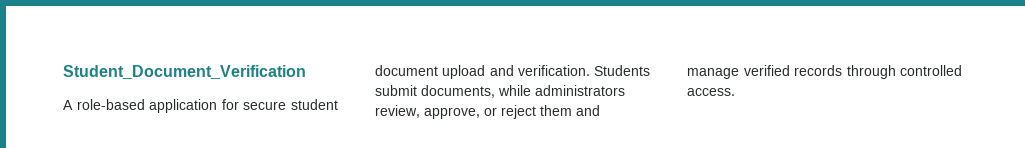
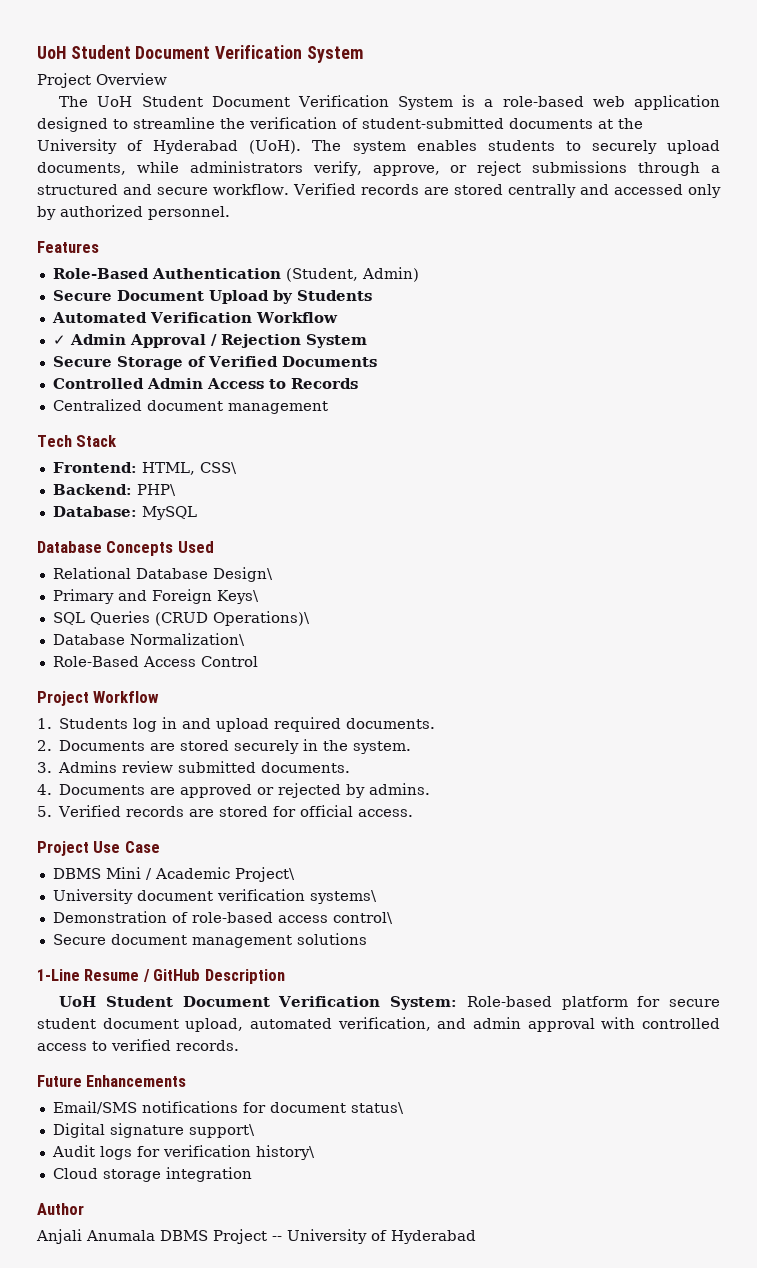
[63,65,306,79] [63,99,338,113] [375,65,650,79] [375,85,625,98] [375,105,600,119] [687,65,962,79] [687,88,735,96] Student_Document_Verification // A role-based application for secure student document upload and verification. Students submit documents, while administrators review, approve, or reject them and manage verified records through controlled access. -> [37,45,363,63] [37,73,167,88] [59,95,720,110] [37,117,643,132] [37,139,721,154] [37,161,720,176] [37,183,721,198] [37,205,230,220] [37,241,99,253] [52,267,419,282] [52,290,372,304] [51,312,338,323] [52,334,367,348] [52,356,377,370] [52,378,358,389] [52,399,328,414] [37,435,118,447] [52,462,237,475] [52,484,176,496] [52,506,197,520] [37,541,214,556] [52,567,273,582] [52,589,259,604] [52,611,310,626] [52,633,245,646] [52,656,258,667] [37,691,160,706] [37,717,436,732] [37,739,412,754] [37,761,351,773] [37,783,431,798] [37,805,414,817] [37,841,160,856] [52,867,295,882] [52,889,377,904] [52,911,393,924] [52,933,367,948] [37,969,285,984] [59,996,721,1010] [37,1017,720,1032] [37,1039,239,1051] [37,1075,187,1087] [52,1101,404,1114] [52,1123,255,1138] [51,1145,315,1160] [52,1167,252,1182] [37,1203,84,1215] [36,1229,476,1244] UoH Student Document Verification System // Project Overview // The UoH Student Document Verification System is a role-based web application designed to streamline the verification of student-submitted documents at the University of Hyderabad (UoH). The system enables students to securely upload documents, while administrators verify, approve, or reject submissions through a structured and secure workflow. Verified records are stored centrally and accessed only by authorized personnel. // Features // Role-Based Authentication (Student, Admin) // Secure Document Upload by Students // Automated Verification Workflow // ✓ Admin Approval / Rejection System // Secure Storage of Verified Documents // Controlled Admin Access to Records // Centralized document management // Tech Stack // Frontend: HTML, CSS\ // Backend: PHP\ // Database: MySQL // Database Concepts Used // Relational Database Design\ // Primary and Foreign Keys\ // SQL Queries (CRUD Operations)\ // Database Normalization\ // Role-Based Access Control // Project Workflow // 1. Students log in and upload required documents. // 2. Documents are stored securely in the system. // 3. Admins review submitted documents. // 4. Documents are approved or rejected by admins. // 5. Verified records are stored for official access. // Project Use Case // DBMS Mini / Academic Project\ // University document verification systems\ // Demonstration of role-based access control\ // Secure document management solutions // 1-Line Resume / GitHub Description // UoH Student Document Verification System: Role-based platform for secure student document upload, automated verification, and admin approval with controlled access to verified records. // Future Enhancements // Email/SMS notifications for document status\ // Digital signature support\ // Audit logs for verification history\ // Cloud storage integration // Author // Anjali Anumala DBMS Project -- University of Hyderabad

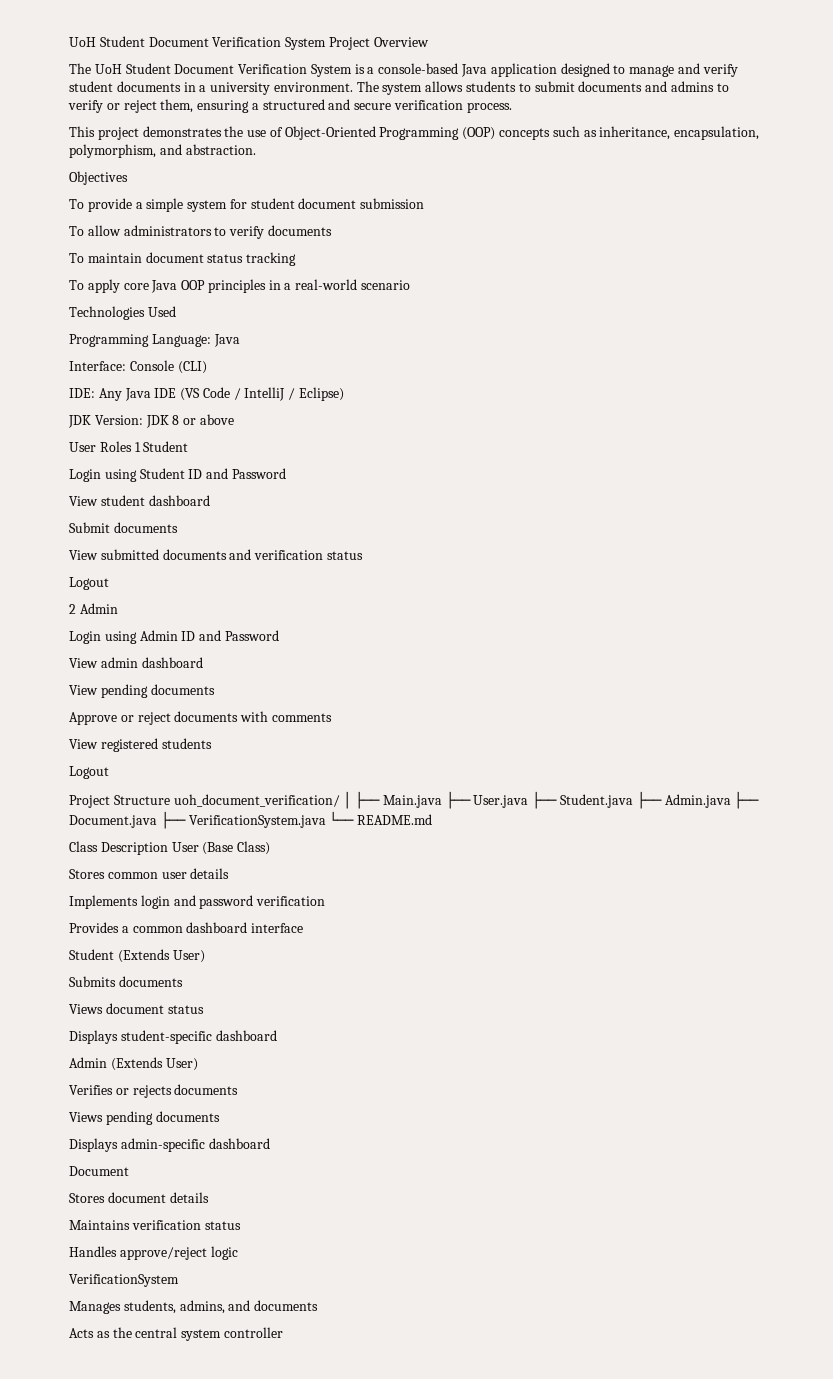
[37,45,363,63] UoH Student Document Verification System // -> [69,36,327,50] UoH Student Document Verification System
[502,96,625,107] role-based web -> [378,63,488,77] console-based Java
[133,117,643,129] [37,139,302,154] streamline the verification of student-submitted documents at the University of Hyderabad (UoH). -> [629,63,738,77] [69,81,353,95] manage and verify student documents in a university environment.
[416,140,477,151] enables -> [425,81,464,92] allows
[591,140,721,154] [37,161,720,176] [37,183,721,198] [37,205,230,220] [37,241,99,253] [52,267,419,282] [52,290,372,304] [51,312,338,323] [52,334,367,348] [52,356,377,370] [52,378,358,389] [52,399,328,414] [37,435,118,447] [52,462,237,475] [52,484,176,496] [52,506,197,520] [37,541,214,556] [52,567,273,582] [52,589,259,604] [52,611,310,626] [52,633,245,646] [52,656,258,667] [37,691,160,706] [37,717,436,732] [37,739,412,754] [37,761,351,773] [37,783,431,798] [37,805,414,817] [37,841,160,856] [52,867,295,882] [52,889,377,904] [52,911,393,924] [52,933,367,948] [37,969,285,984] [59,996,721,1010] [37,1017,720,1032] [37,1039,239,1051] [37,1075,187,1087] [52,1101,404,1114] [52,1123,255,1138] [51,1145,315,1160] [52,1167,252,1182] [37,1203,84,1215] [36,1229,476,1244] securely upload documents, while administrators verify, approve, or reject submissions through a structured and secure workflow. Verified records are stored centrally and accessed only by authorized personnel. // Features // Role-Based Authentication (Student, Admin) // Secure Document Upload by Students // Automated Verification Workflow // ✓ Admin Approval / Rejection System // Secure Storage of Verified Documents // Controlled Admin Access to Records // Centralized document management // Tech Stack // Frontend: HTML, CSS\ // Backend: PHP\ // Database: MySQL // Database Concepts Used // Relational Database Design\ // Primary and Foreign Keys\ // SQL Queries (CRUD Operations)\ // Database Normalization\ // Role-Based Access Control // Project Workflow // 1. Students log in and upload required documents. // 2. Documents are stored securely in the system. // 3. Admins review submitted documents. // 4. Documents are approved or rejected by admins. // 5. Verified records are stored for official access. // Project Use Case // DBMS Mini / Academic Project\ // University document verification systems\ // Demonstration of role-based access control\ // Secure document management solutions // 1-Line Resume / GitHub Description // UoH Student Document Verification System: Role-based platform for secure student document upload, automated verification, and admin approval with controlled access to verified records. // Future Enhancements // Email/SMS notifications for document status\ // Digital signature support\ // Audit logs for verification history\ // Cloud storage integration // Author // Anjali Anumala DBMS Project -- University of Hyderabad -> [534,81,729,92] [68,99,512,113] [69,126,760,140] [69,144,256,158] [69,171,128,185] [69,198,425,212] [69,225,332,239] [69,252,297,266] [69,279,411,293] [69,306,176,320] [69,334,240,347] [69,360,207,374] [69,387,345,401] [68,414,234,428] [69,441,189,452] [69,468,286,482] [69,495,210,506] [69,522,178,533] [69,549,363,560] [69,577,109,590] [69,603,118,614] [69,630,279,644] [69,657,203,668] [69,684,215,698] [69,711,332,725] [69,738,212,752] [69,766,109,779] [69,791,760,809] [69,811,433,829] [69,841,271,855] [69,868,230,879] [69,895,326,909] [69,922,304,933] [69,949,205,963] [69,976,183,987] [69,1003,204,1014] [69,1030,277,1044] [69,1057,198,1071] [69,1084,239,1098] [69,1111,220,1125] [69,1138,270,1152] [69,1166,129,1176] [69,1192,209,1203] [69,1220,241,1230] [69,1246,238,1260] [69,1274,179,1287] [69,1300,319,1314] [69,1327,283,1341] submit documents and admins to verify or reject them, ensuring a structured and secure verification process. // This project demonstrates the use of Object-Oriented Programming (OOP) concepts such as inheritance, encapsulation, polymorphism, and abstraction. // Objectives // To provide a simple system for student document submission // To allow administrators to verify documents // To maintain document status tracking // To apply core Java OOP principles in a real-world scenario // Technologies Used // Programming Language: Java // Interface: Console (CLI) // IDE: Any Java IDE (VS Code / IntelliJ / Eclipse) // JDK Version: JDK 8 or above // User Roles 1 Student // Login using Student ID and Password // View student dashboard // Submit documents // View submitted documents and verification status // Logout // 2 Admin // Login using Admin ID and Password // View admin dashboard // View pending documents // Approve or reject documents with comments // View registered students // Logout // Project Structure uoh_document_verification/ │ ├── Main.java ├── User.java ├── Student.java ├── Admin.java ├── Document.java ├── VerificationSystem.java └── README.md // Class Description User (Base Class) // Stores common user details // Implements login and password verification // Provides a common dashboard interface // Student (Extends User) // Submits documents // Views document status // Displays student-specific dashboard // Admin (Extends User) // Verifies or rejects documents // Views pending documents // Displays admin-specific dashboard // Document // Stores document details // Maintains verification status // Handles approve/reject logic // VerificationSystem // Manages students, admins, and documents // Acts as the central system controller

